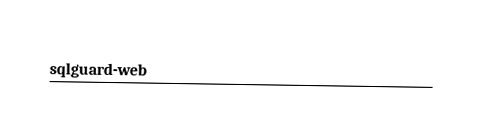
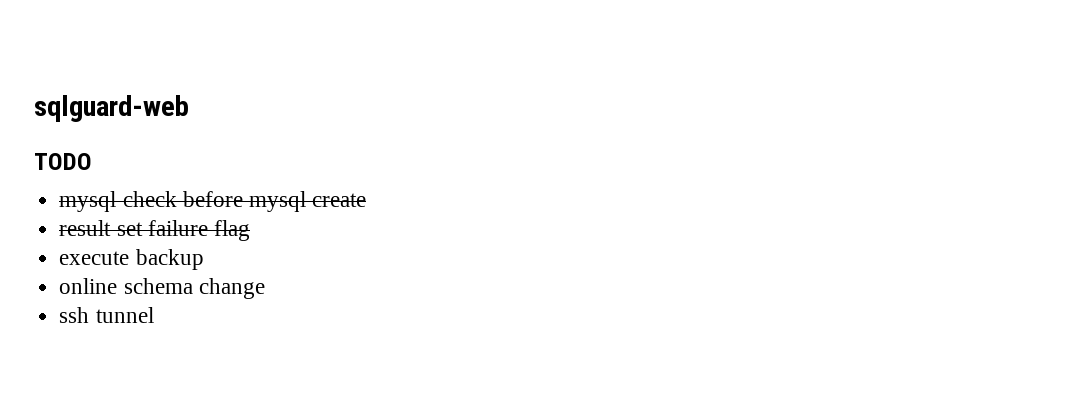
(147, 70) none -> [34,153,92,170] [59,191,367,212] [59,220,250,241] [59,249,204,270] [59,278,265,299] [59,307,154,323] // TODO // mysql check before mysql create // result set failure flag // execute backup // online schema change // ssh tunnel

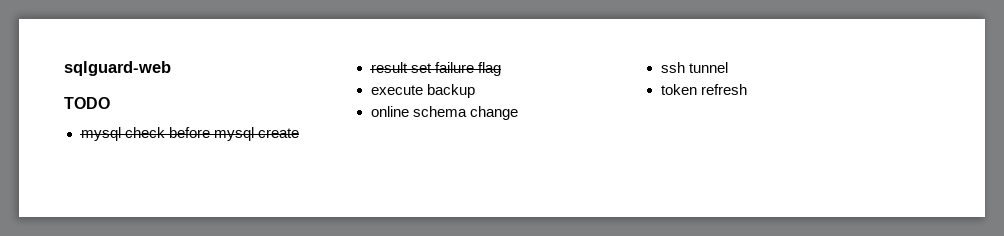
(154, 315) none -> [660,84,747,95] // token refresh

